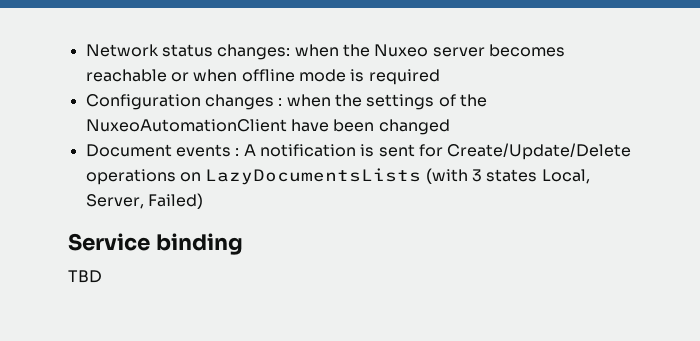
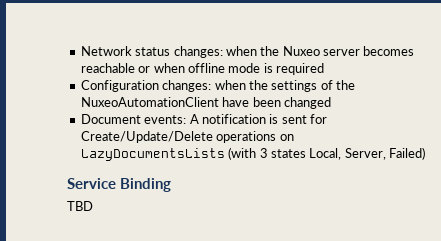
[204,94,283,110] changes : -> [162,80,212,92] changes:
[175,144,240,157] events : -> [144,115,187,124] events:
[155,233,243,255] binding -> [120,178,171,192] Binding

